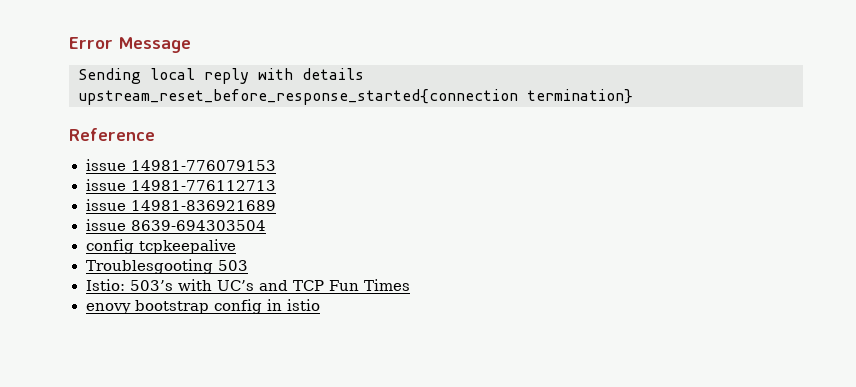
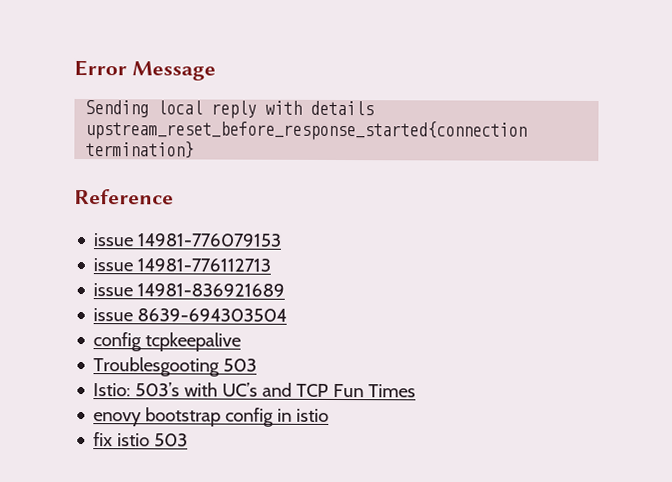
(320, 305) none -> [93,432,189,447] // fix istio 503

